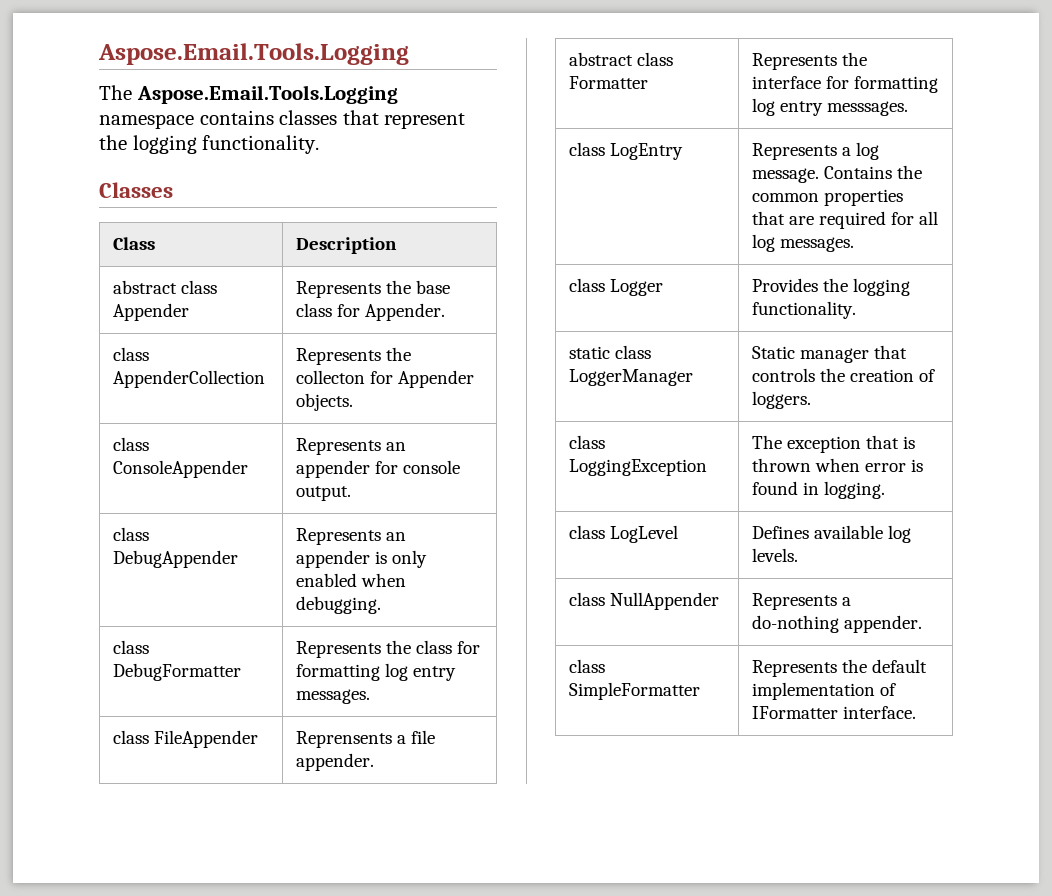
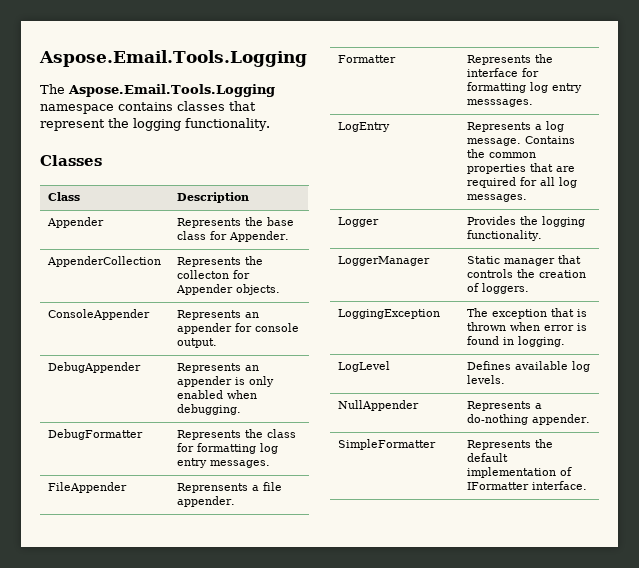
[112,280,217,294] abstract class -> (249, 197) none
[112,347,149,361] class -> (289, 236) none
[112,437,149,451] class -> (280, 289) none
[112,527,149,541] class -> (217, 343) none
[112,640,149,654] class -> (241, 409) none
[112,730,149,744] class -> (270, 464) none
[568,52,673,66] abstract class -> (235, 501) none
[568,142,605,156] class -> (533, 103) none
[568,278,605,292] class -> (527, 198) none
[568,345,651,359] static class -> (542, 235) none
[568,435,605,449] class -> (529, 288) none
[568,525,605,539] class -> (565, 341) none
[568,592,605,606] class -> (505, 379) none
[568,659,605,673] class -> (590, 419) none

